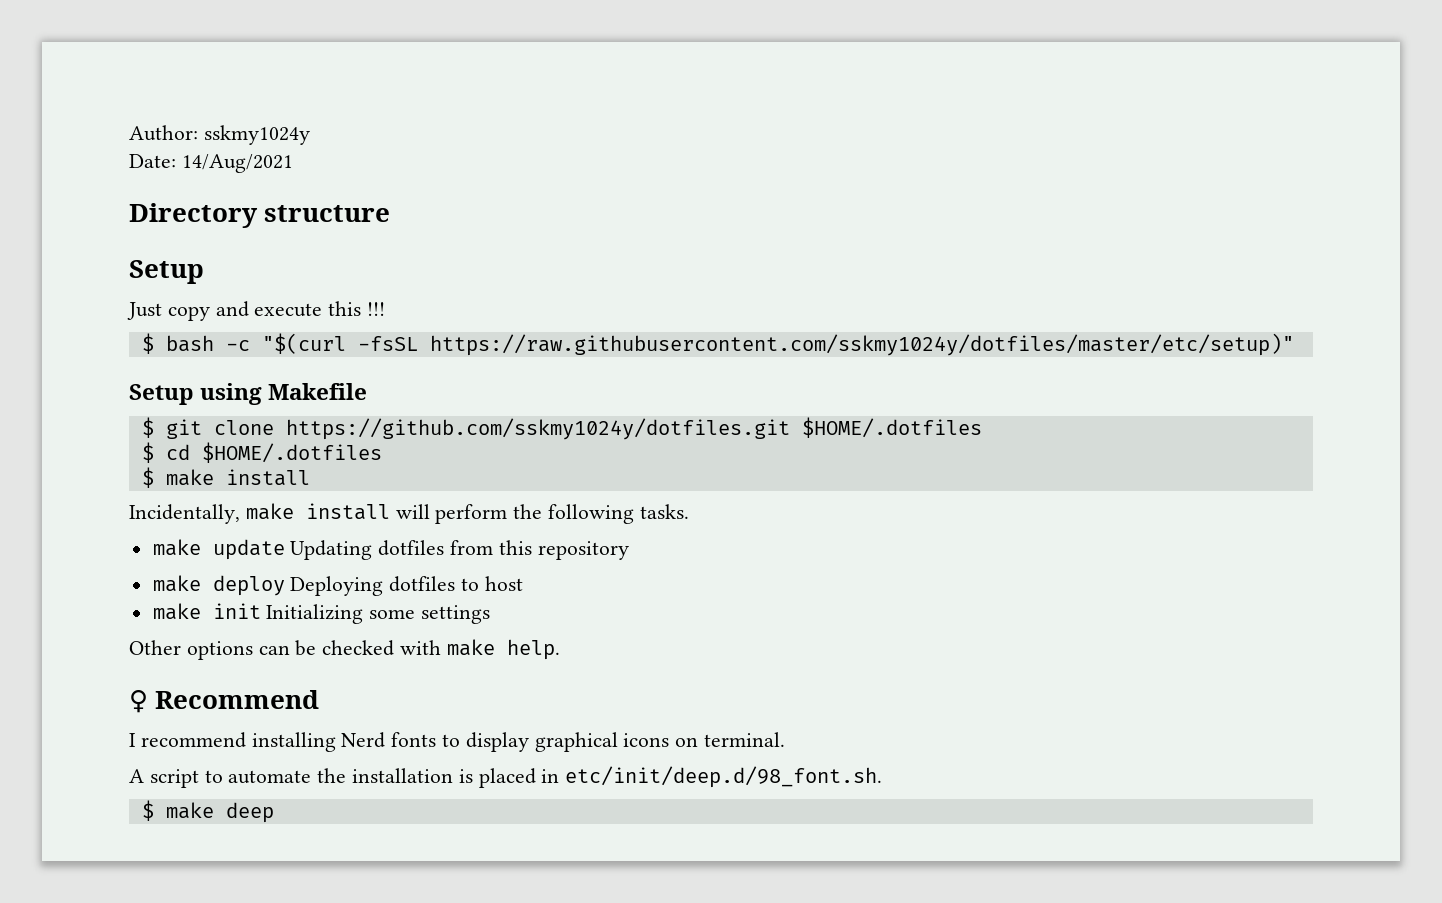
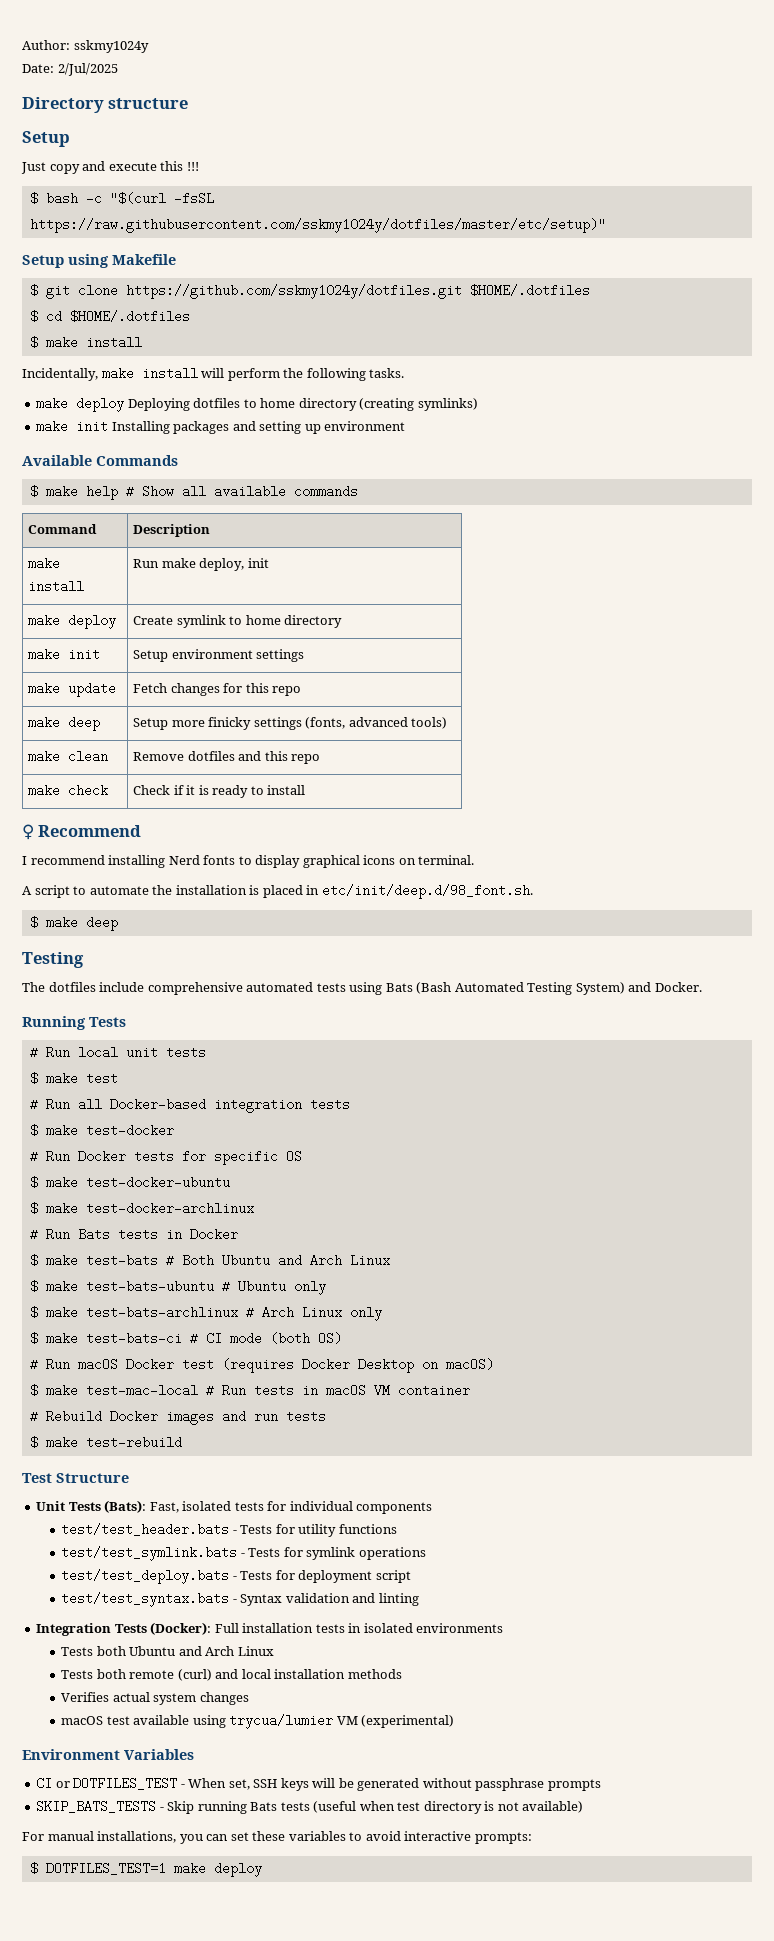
[181,154,293,173] 14/Aug/2021 -> [57,63,118,76] 2/Jul/2025
[152,539,629,560] // make update Updating dotfiles from this repository -> (405, 373) none
[484,576,523,591] [152,603,491,624] [129,639,560,660] host // make init Initializing some settings // Other options can be checked with make help. -> [260,398,478,411] [36,420,406,434] [22,455,178,466] [29,485,358,500] [28,524,98,534] [133,524,211,537] [28,557,61,570] [28,580,85,593] [133,558,269,571] [28,614,117,629] [133,615,343,628] [28,648,101,661] [133,649,305,662] [28,682,117,697] [133,683,302,696] [28,716,101,731] [133,717,448,730] [28,750,109,763] [133,751,321,764] [28,784,109,797] [133,785,306,798] home directory (creating symlinks) // make init Installing packages and setting up environment // Available Commands // $ make help # Show all available commands // Command | Description // make install | Run make deploy, init // make deploy | Create symlink to home directory // make init | Setup environment settings // make update | Fetch changes for this repo // make deep | Setup more finicky settings (fonts, advanced tools) // make clean | Remove dotfiles and this repo // make check | Check if it is ready to install
(274, 812) none -> [22,952,84,968] [22,982,702,995] [22,1016,126,1030] [29,1046,206,1059] [29,1072,118,1085] [29,1098,350,1113] [29,1124,174,1137] [29,1150,302,1165] [29,1176,230,1189] [29,1202,254,1215] [29,1228,238,1241] [29,1254,390,1267] [29,1280,326,1295] [29,1306,382,1321] [29,1332,342,1345] [29,1358,494,1373] [29,1384,470,1397] [29,1410,326,1425] [29,1436,182,1449] [22,1473,129,1483] [36,1500,433,1514] [61,1523,397,1537] [61,1546,426,1561] [61,1569,411,1584] [61,1592,419,1607] [36,1622,504,1636] [61,1646,274,1656] [61,1669,402,1681] [61,1692,249,1705] [61,1714,455,1729] [22,1749,194,1760] [36,1777,601,1791] [36,1800,584,1814] [22,1831,532,1844] [29,1862,262,1877] // Testing // The dotfiles include comprehensive automated tests using Bats (Bash Automated Testing System) and Docker. // Running Tests // # Run local unit tests // $ make test // # Run all Docker-based integration tests // $ make test-docker // # Run Docker tests for specific OS // $ make test-docker-ubuntu // $ make test-docker-archlinux // # Run Bats tests in Docker // $ make test-bats # Both Ubuntu and Arch Linux // $ make test-bats-ubuntu # Ubuntu only // $ make test-bats-archlinux # Arch Linux only // $ make test-bats-ci # CI mode (both OS) // # Run macOS Docker test (requires Docker Desktop on macOS) // $ make test-mac-local # Run tests in macOS VM container // # Rebuild Docker images and run tests // $ make test-rebuild // Test Structure // Unit Tests (Bats): Fast, isolated tests for individual components // test/test_header.bats - Tests for utility functions // test/test_symlink.bats - Tests for symlink operations // test/test_deploy.bats - Tests for deployment script // test/test_syntax.bats - Syntax validation and linting // Integration Tests (Docker): Full installation tests in isolated environments // Tests both Ubuntu and Arch Linux // Tests both remote (curl) and local installation methods // Verifies actual system changes // macOS test available using trycua/lumier VM (experimental) // Environment Variables // CI or DOTFILES_TEST - When set, SSH keys will be generated without passphrase prompts // SKIP_BATS_TESTS - Skip running Bats tests (useful when test directory is not available) // For manual installations, you can set these variables to avoid interactive prompts: // $ DOTFILES_TEST=1 make deploy

